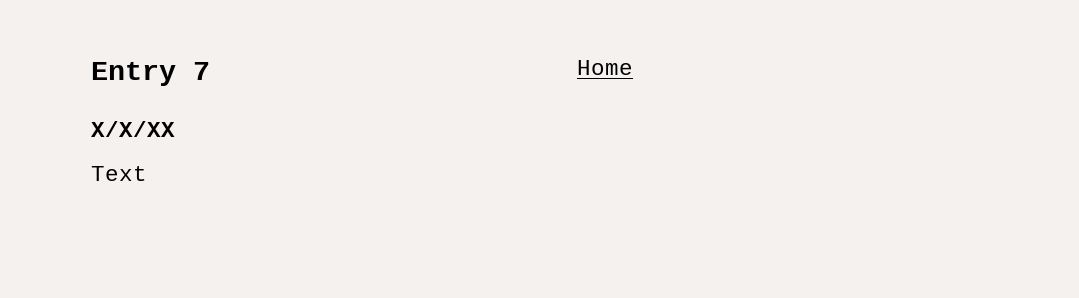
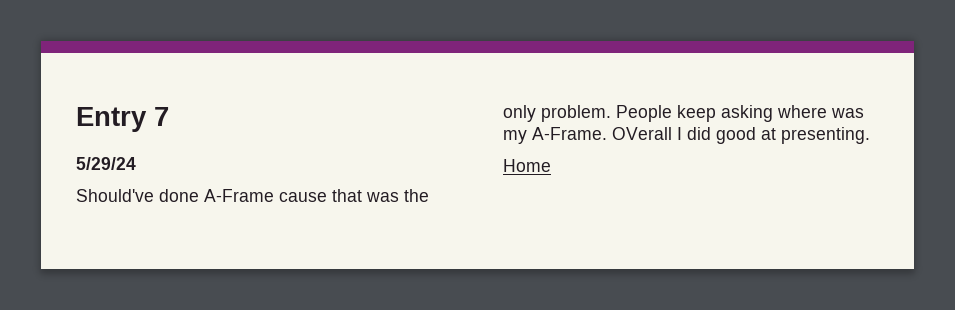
[91,121,175,137] [91,166,147,181] X/X/XX // Text -> [76,157,136,170] [76,189,429,202] [503,105,864,122] [503,127,870,144] 5/29/24 // Should've done A-Frame cause that was the only problem. People keep asking where was my A-Frame. OVerall I did good at presenting.

